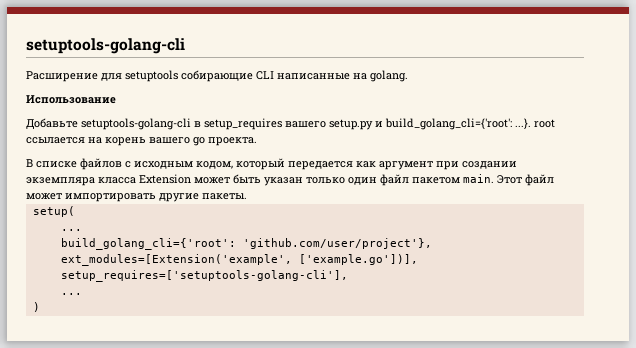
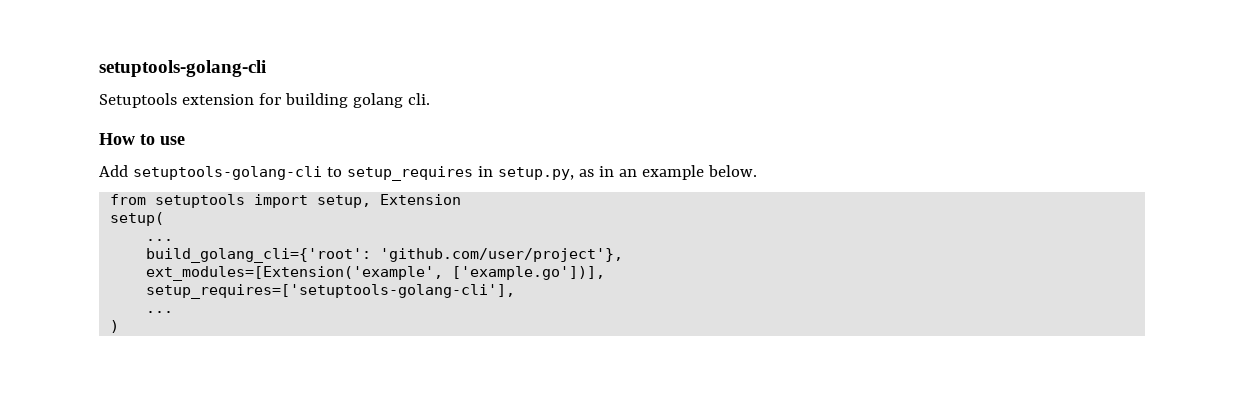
[26,70,408,82] [26,95,116,104] [26,118,555,130] [26,137,257,146] [26,158,517,170] [26,174,554,186] [26,193,247,202] Расширение для setuptools собирающие CLI написанные на golang. // Использование // Добавьте setuptools-golang-cli в setup_requires вашего setup.py и build_golang_cli={'root': ...}. root ссылается на корень вашего go проекта. // В списке файлов с исходным кодом, который передается как аргумент при создании экземпляра класса Extension может быть указан только один файл пакетом main. Этот файл может импортировать другие пакеты. -> [99,93,430,108] [99,133,185,145] [99,165,757,181] [110,194,462,208] Setuptools extension for building golang cli. // How to use // Add setuptools-golang-cli to setup_requires in setup.py, as in an example below. // from setuptools import setup, Extension

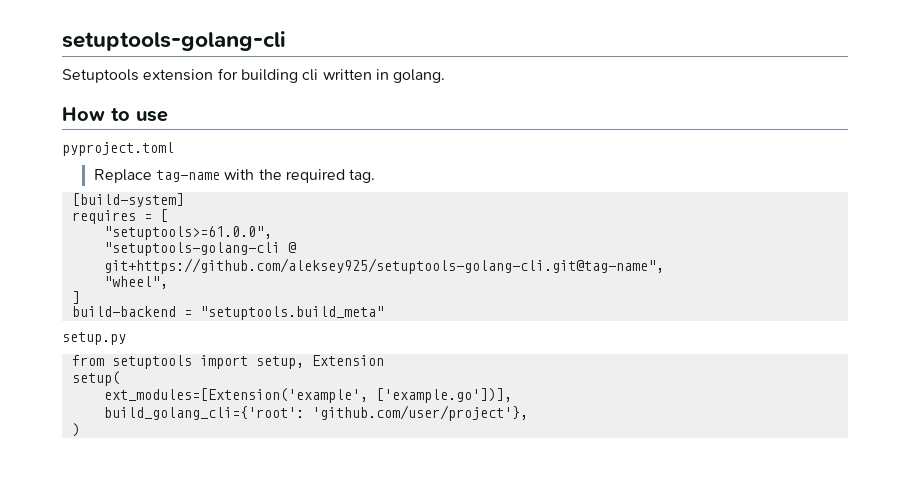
[352,93,430,108] golang cli. -> [302,69,446,83] cli written in golang.
[99,165,757,181] Add setuptools-golang-cli to setup_requires in setup.py, as in an example below. -> [62,142,174,156] [93,169,376,183] [71,193,184,207] [71,209,168,224] [103,226,272,240] [103,242,296,256] [103,258,664,274] [103,276,168,289] [71,291,80,304] [71,306,384,320] [62,332,126,345] pyproject.toml // Replace tag-name with the required tag. // [build-system] // requires = [ // "setuptools>=61.0.0", // "setuptools-golang-cli @ git+https://github.com/aleksey925/setuptools-golang-cli.git@tag-name", // "wheel", // ] // build-backend = "setuptools.build_meta" // setup.py
[146,239,174,241] ... -> [103,388,512,403] ext_modules=[Extension('example', ['example.go'])],
[146,266,606,281] [146,284,516,299] [146,311,174,313] // ext_modules=[Extension('example', ['example.go'])], // setup_requires=['setuptools-golang-cli'], // ... -> (528, 413) none

